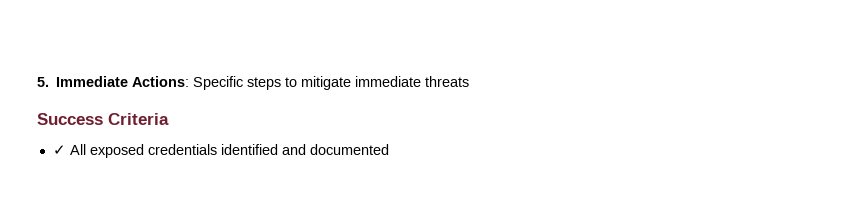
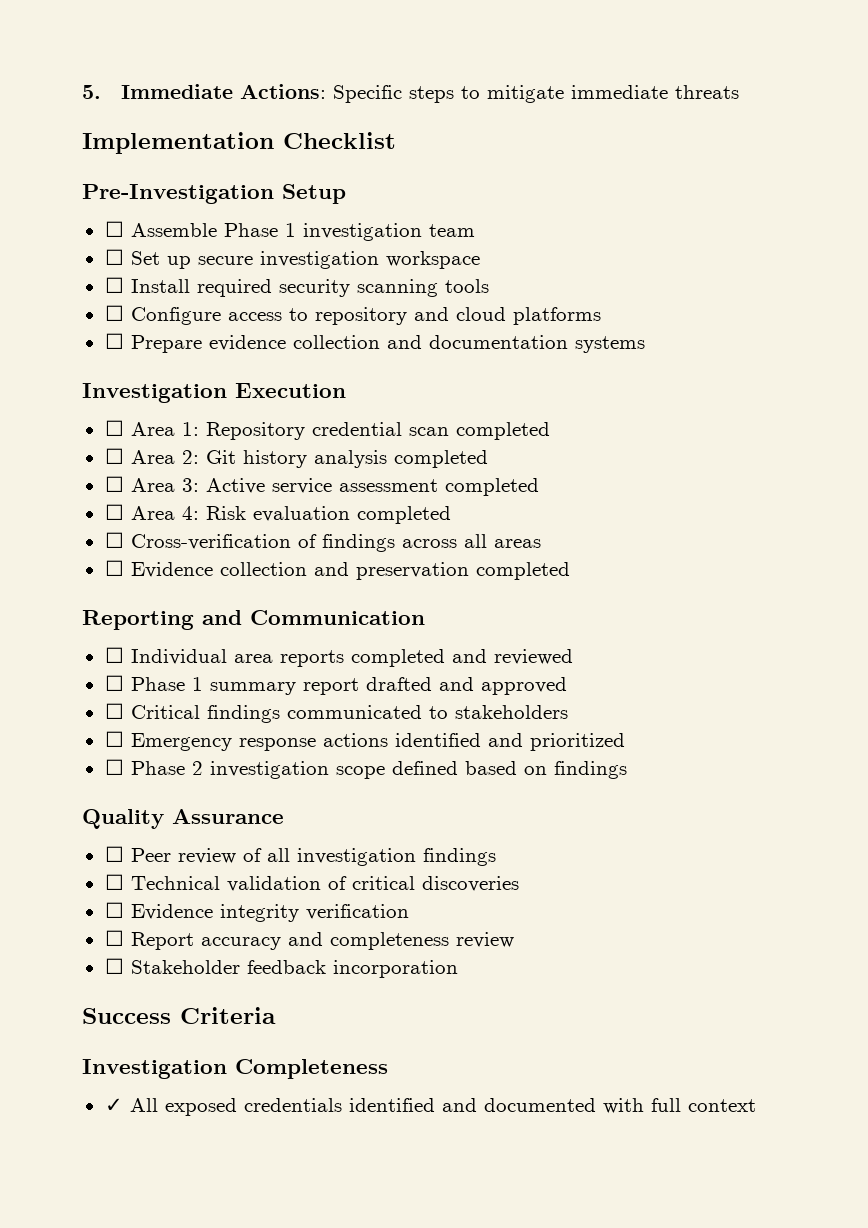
(470, 81) none -> [82,132,396,154] [82,184,346,204] [104,221,475,241] [104,249,480,269] [104,277,489,297] [104,305,601,325] [104,333,645,353] [82,383,346,403] [104,420,550,440] [104,448,488,468] [104,476,539,496] [104,504,451,524] [104,532,541,552] [104,560,570,580] [82,610,425,630] [104,647,573,667] [104,675,567,695] [104,703,568,723] [104,731,625,751] [104,759,627,779] [82,809,284,829] [104,846,496,866] [104,874,519,892] [104,902,409,922] [104,930,514,950] [104,958,458,978] // Implementation Checklist // Pre-Investigation Setup // ☐ Assemble Phase 1 investigation team // ☐ Set up secure investigation workspace // ☐ Install required security scanning tools // ☐ Configure access to repository and cloud platforms // ☐ Prepare evidence collection and documentation systems // Investigation Execution // ☐ Area 1: Repository credential scan completed // ☐ Area 2: Git history analysis completed // ☐ Area 3: Active service assessment completed // ☐ Area 4: Risk evaluation completed // ☐ Cross-verification of findings across all areas // ☐ Evidence collection and preservation completed // Reporting and Communication // ☐ Individual area reports completed and reviewed // ☐ Phase 1 summary report drafted and approved // ☐ Critical findings communicated to stakeholders // ☐ Emergency response actions identified and prioritized // ☐ Phase 2 investigation scope defined based on findings // Quality Assurance // ☐ Peer review of all investigation findings // ☐ Technical validation of critical discoveries // ☐ Evidence integrity verification // ☐ Report accuracy and completeness review // ☐ Stakeholder feedback incorporation
(169, 119) none -> [82,1059,388,1079] // Investigation Completeness
(389, 149) none -> [602,1098,756,1114] with full context

